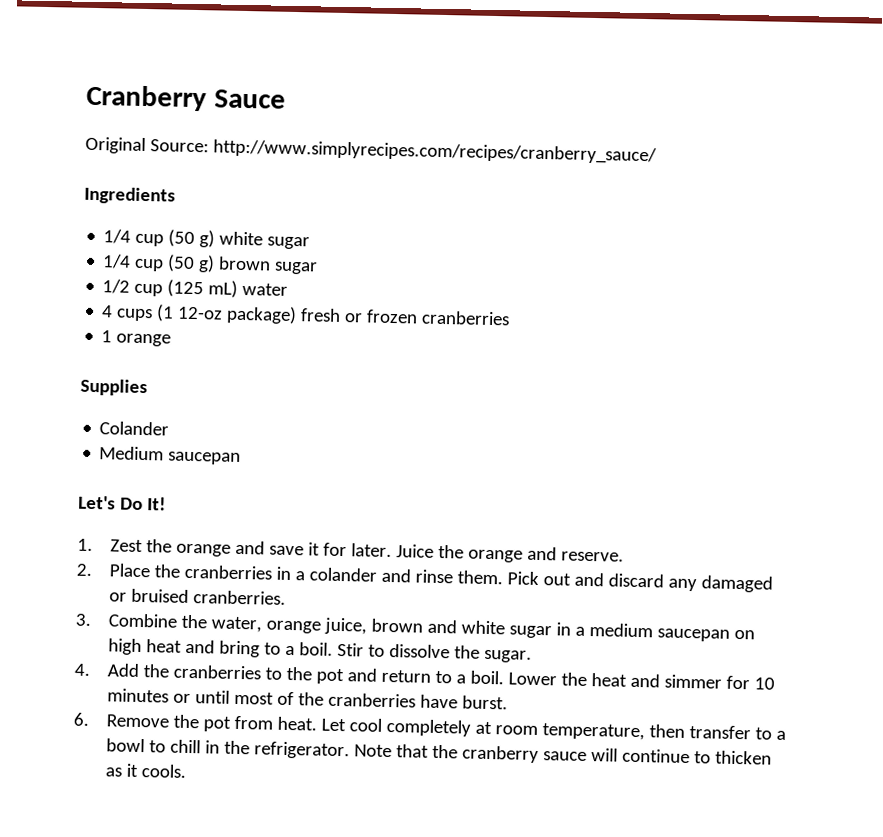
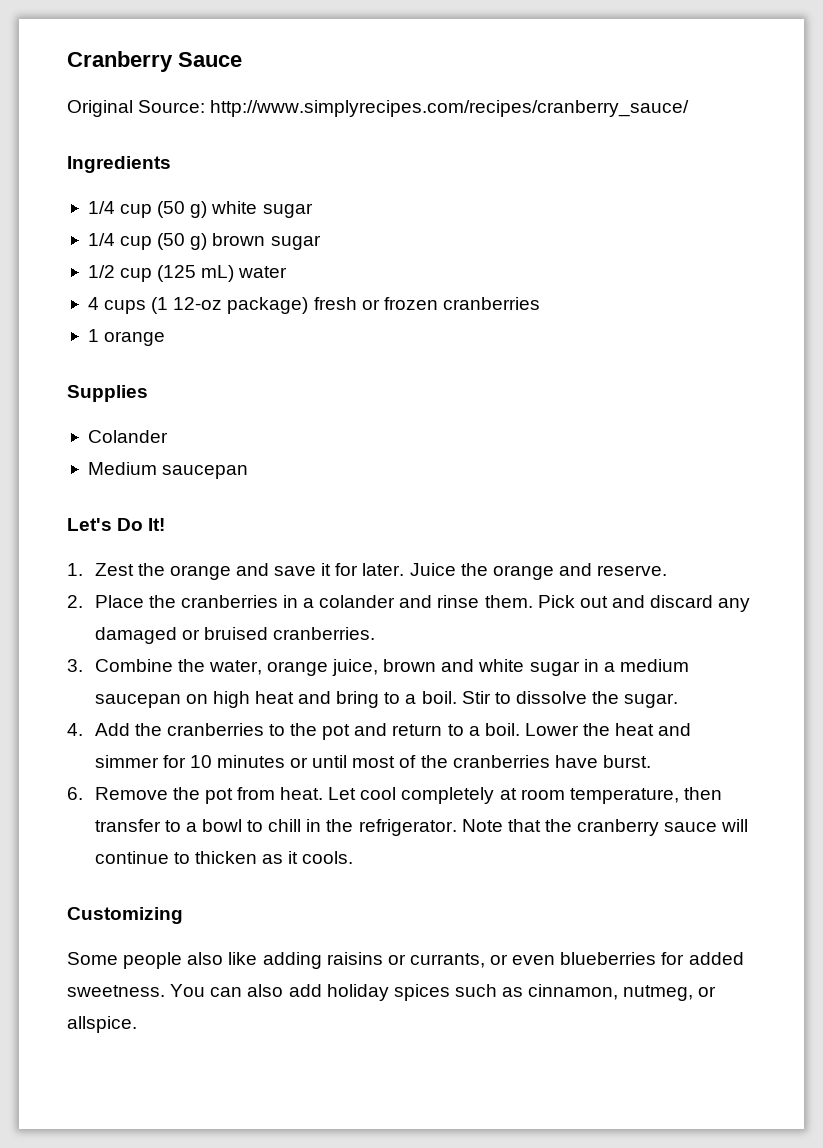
(186, 771) none -> [67,907,183,924] [67,952,744,969] [67,984,717,1001] [67,1016,137,1033] // Customizing // Some people also like adding raisins or currants, or even blueberries for added sweetness. You can also add holiday spices such as cinnamon, nutmeg, or allspice.

